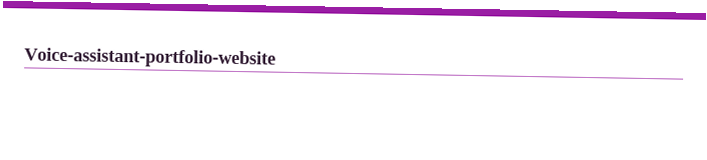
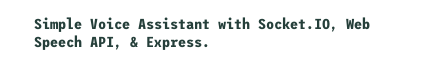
[24,47,276,69] Voice-assistant-portfolio-website -> [34,17,370,32] [34,35,210,50] Simple Voice Assistant with Socket.IO, Web Speech API, & Express.

